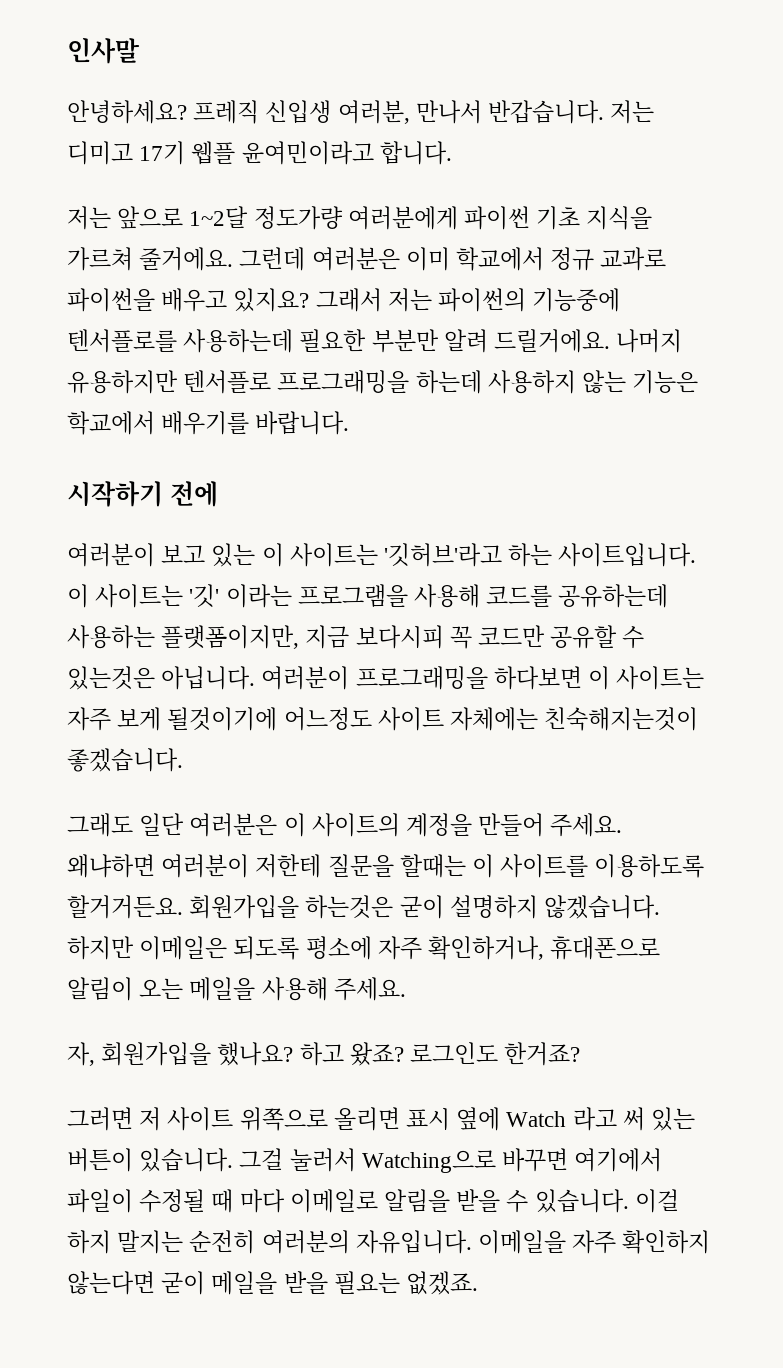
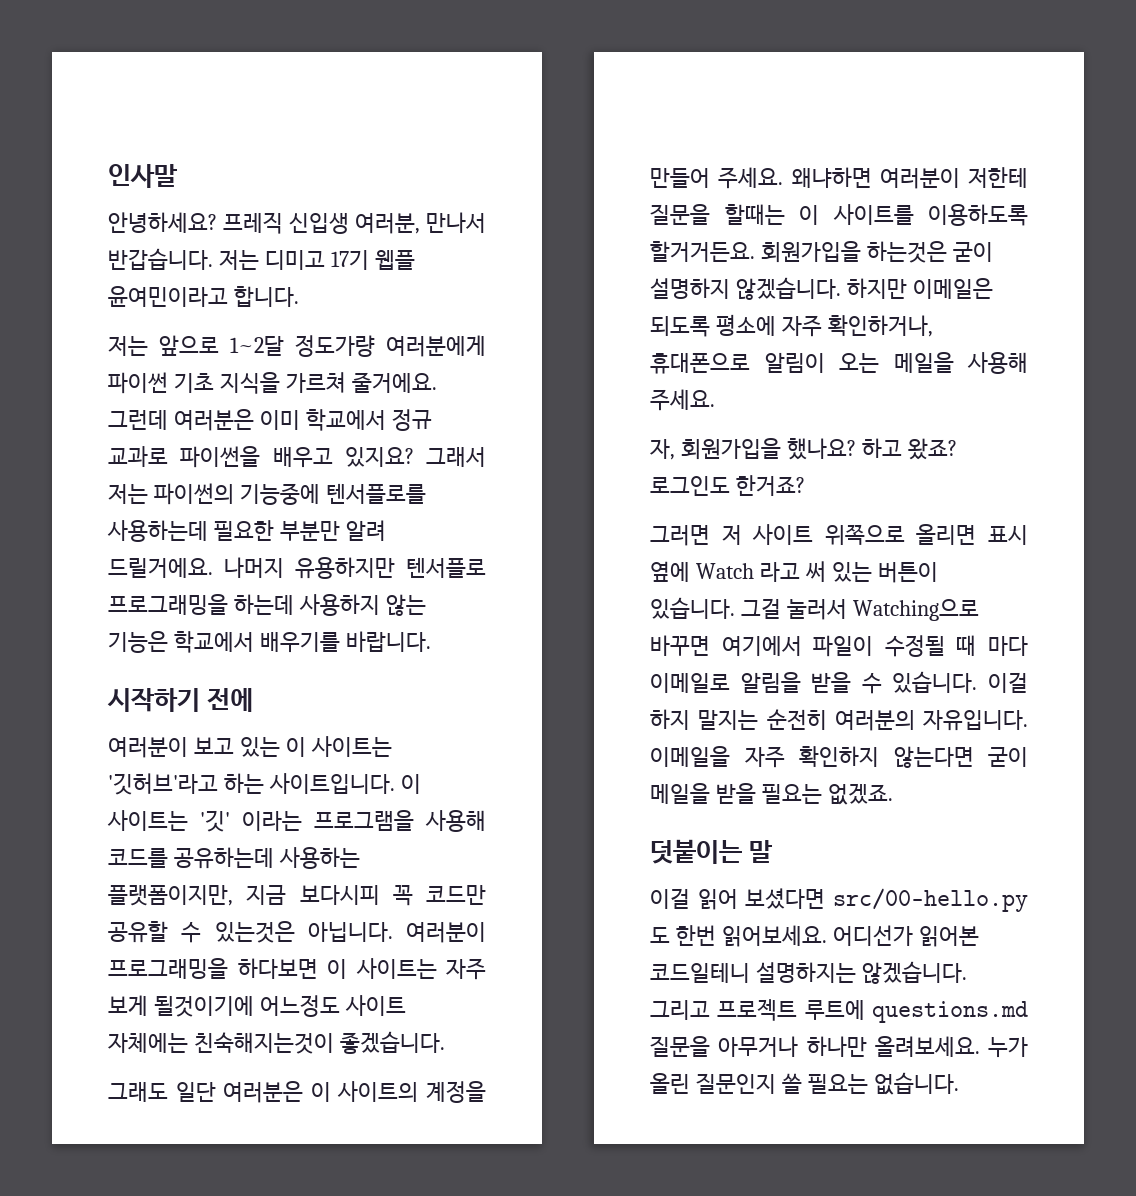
(479, 1283) none -> [650,839,773,864] [650,888,1028,912] [650,925,979,947] [650,961,967,984] [650,999,1028,1023] [650,1036,1028,1058] [650,1072,959,1095] // 덧붙이는 말 // 이걸 읽어 보셨다면 src/00-hello.py 도 한번 읽어보세요. 어디선가 읽어본 코드일테니 설명하지는 않겠습니다. 그리고 프로젝트 루트에 questions.md 질문을 아무거나 하나만 올려보세요. 누가 올린 질문인지 쓸 필요는 없습니다.

